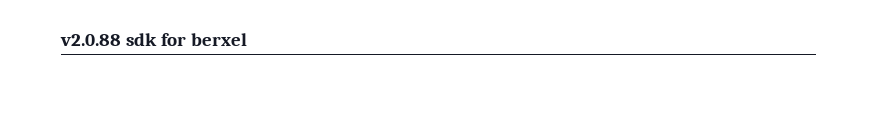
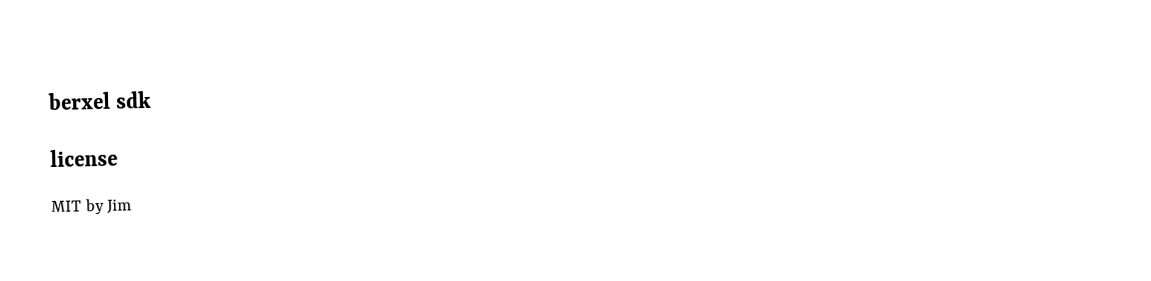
[60,34,121,46] v2.0.88 -> [47,91,111,111] berxel
[160,33,247,46] for berxel -> [50,148,118,168] [51,198,133,215] // license // MIT by Jim

